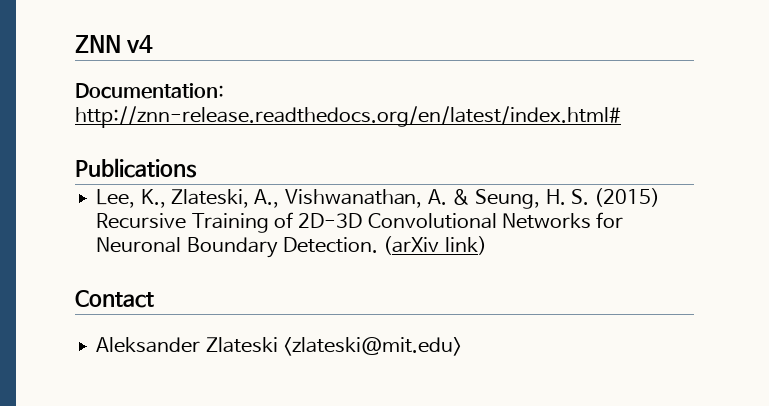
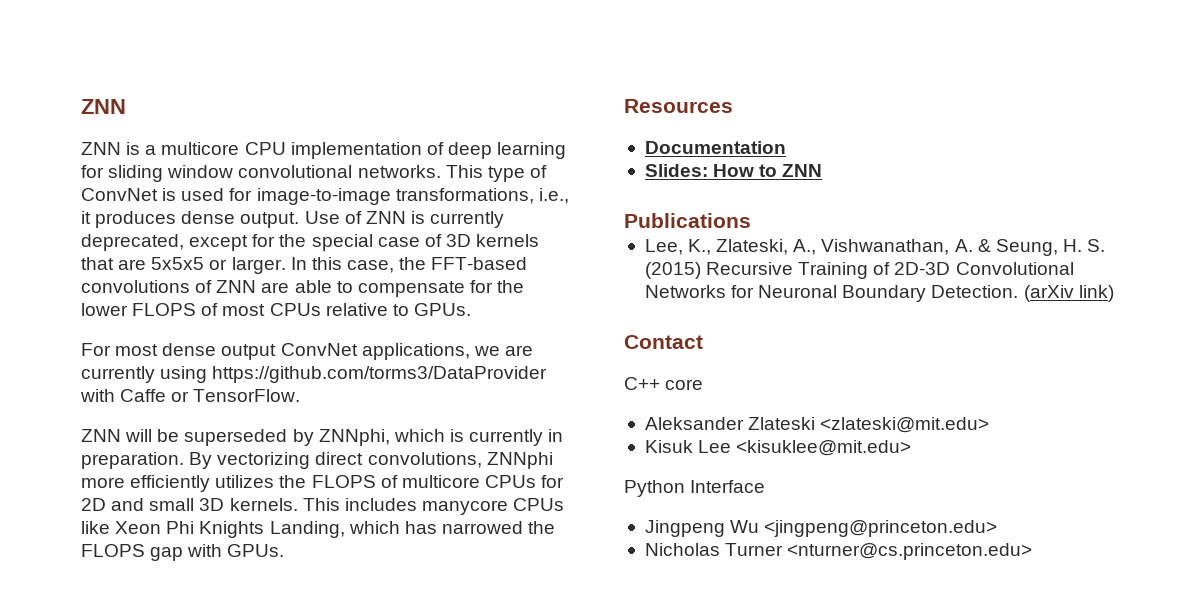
[75,35,154,53] [75,83,224,99] [75,106,621,128] ZNN v4 // Documentation: http://znn-release.readthedocs.org/en/latest/index.html# -> [81,99,126,114] [81,142,567,159] [81,165,547,182] [81,188,569,205] [81,211,505,228] [81,234,540,251] [81,257,528,274] [81,280,525,297] [81,303,471,316] [81,343,533,360] [81,366,548,383] [80,389,301,402] [81,429,564,446] [81,452,553,469] [81,475,565,492] [81,498,565,515] [81,521,556,538] [81,544,285,561] [624,99,733,113] [644,141,786,154] [644,164,823,177] ZNN // ZNN is a multicore CPU implementation of deep learning for sliding window convolutional networks. This type of ConvNet is used for image-to-image transformations, i.e., it produces dense output. Use of ZNN is currently deprecated, except for the special case of 3D kernels that are 5x5x5 or larger. In this case, the FFT-based convolutions of ZNN are able to compensate for the lower FLOPS of most CPUs relative to GPUs. // For most dense output ConvNet applications, we are currently using https://github.com/torms3/DataProvider with Caffe or TensorFlow. // ZNN will be superseded by ZNNphi, which is currently in preparation. By vectorizing direct convolutions, ZNNphi more efficiently utilizes the FLOPS of multicore CPUs for 2D and small 3D kernels. This includes manycore CPUs like Xeon Phi Knights Landing, which has narrowed the FLOPS gap with GPUs. // Resources // Documentation // Slides: How to ZNN
(154, 299) none -> [624,377,704,390] // C++ core
(462, 346) none -> [644,440,912,456] [624,480,766,497] [644,520,998,537] [644,543,1033,560] // Kisuk Lee <kisuklee@mit.edu> // Python Interface // Jingpeng Wu <jingpeng@princeton.edu> // Nicholas Turner <nturner@cs.princeton.edu>

